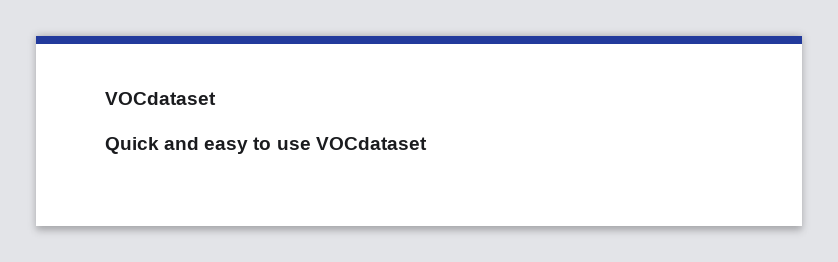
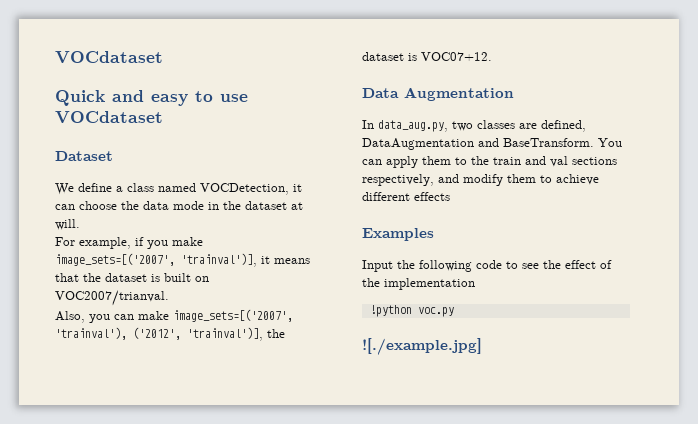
(427, 143) none -> [55,151,113,161] [55,183,302,195] [55,201,303,210] [55,219,80,230] [55,237,203,249] [55,253,310,267] [55,273,209,282] [55,290,169,306] [55,309,293,323] [55,327,285,341] [362,52,492,61] [362,87,514,101] [362,120,586,132] [362,138,622,150] [362,156,617,168] [362,174,599,186] [362,192,450,201] [362,228,434,241] [362,260,612,272] [362,278,475,290] [369,305,454,317] [362,338,482,355] // Dataset // We define a class named VOCDetection, it can choose the data mode in the dataset at will. // For example, if you make image_sets=[('2007', 'trainval')], it means that the dataset is built on VOC2007/trianval. // Also, you can make image_sets=[('2007', 'trainval'), ('2012', 'trainval')], the dataset is VOC07+12. // Data Augmentation // In data_aug.py, two classes are defined, DataAugmentation and BaseTransform. You can apply them to the train and val sections respectively, and modify them to achieve different effects // Examples // Input the following code to see the effect of the implementation // !python voc.py // ![./example.jpg]

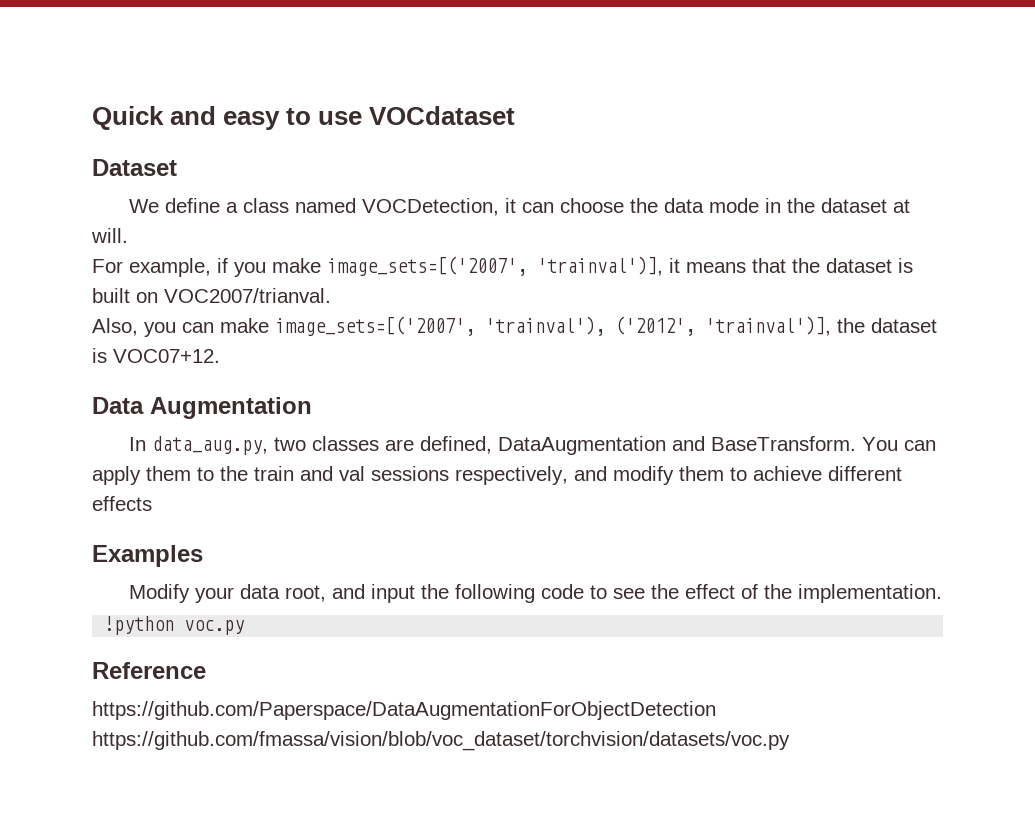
[55,51,163,63] VOCdataset // -> (92, 118) none
[572,157,617,165] sections -> [371,466,449,481] sessions
[362,260,393,272] Input -> [128,584,415,603] Modify your data root, and input
[384,278,475,290] implementation -> [797,584,942,603] implementation.
[362,338,482,355] ![./example.jpg] -> [92,662,206,679] [92,701,716,720] [92,731,790,751] Reference // https://github.com/Paperspace/DataAugmentationForObjectDetection https://github.com/fmassa/vision/blob/voc_dataset/torchvision/datasets/voc.py

